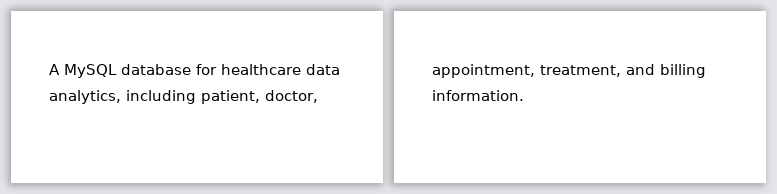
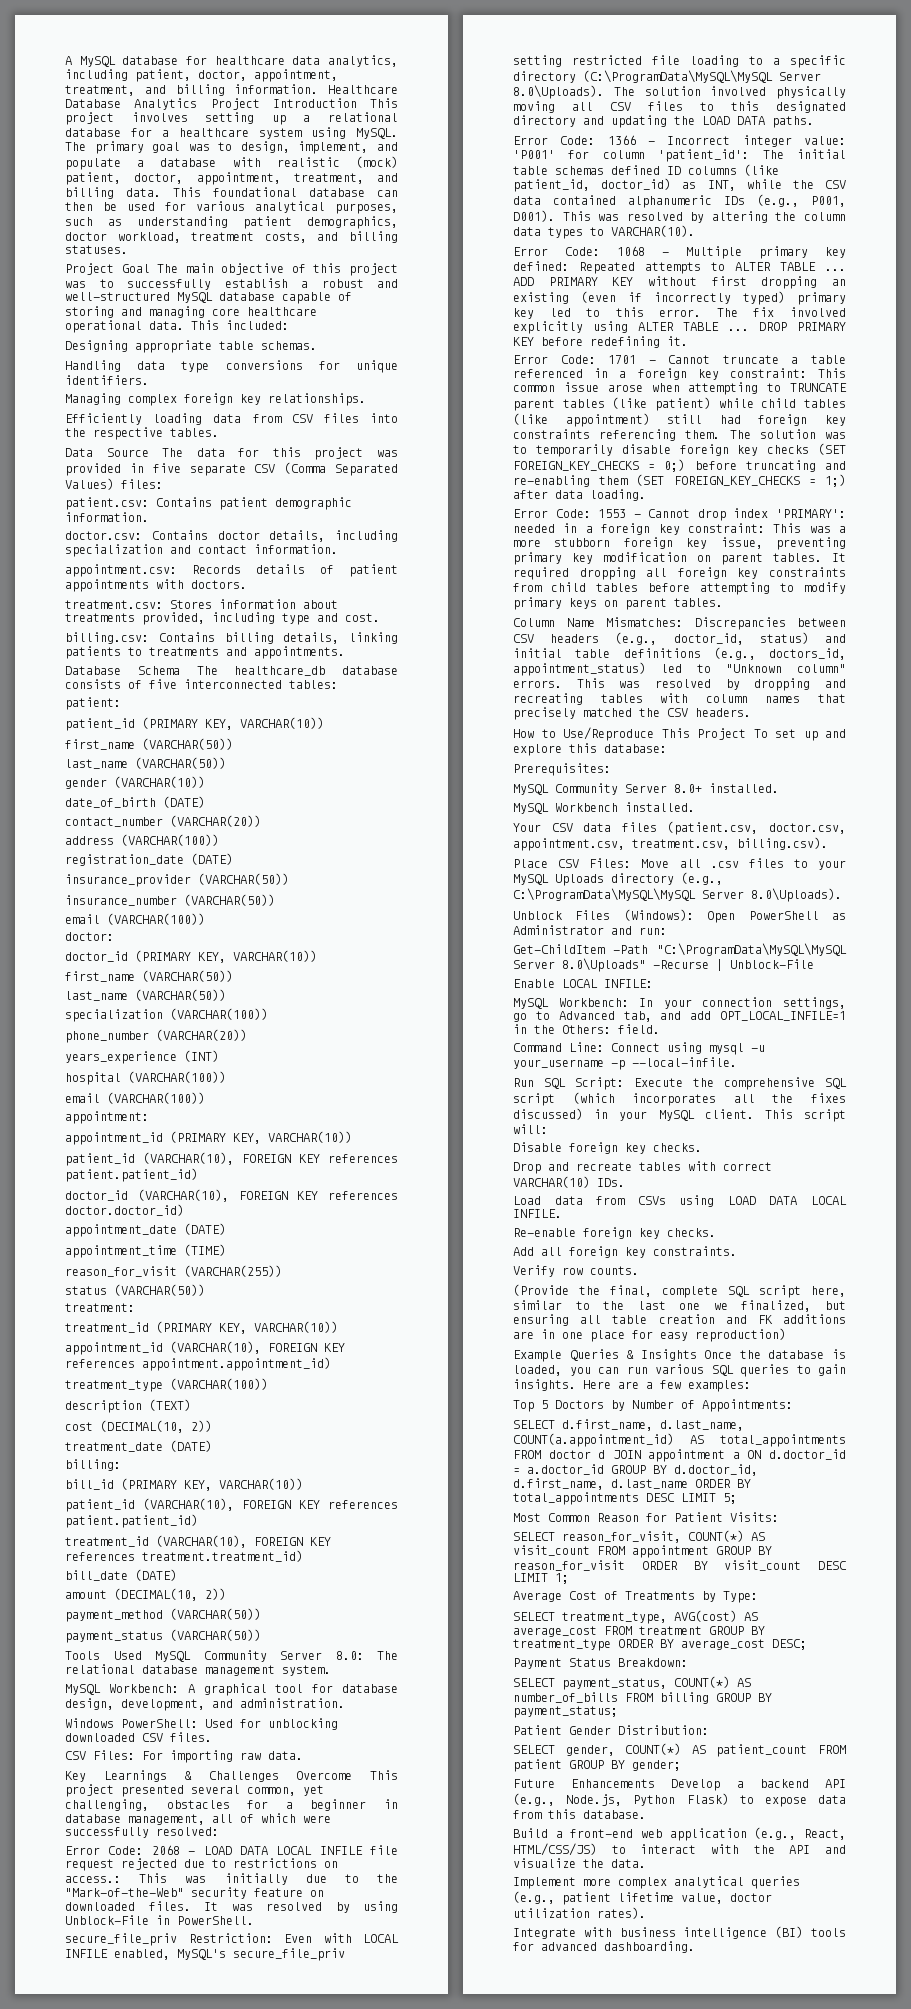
(524, 95) none -> [328,85,398,94] [65,98,398,110] [65,112,398,125] [65,127,398,139] [65,141,398,154] [65,156,398,170] [65,172,398,185] [65,187,398,199] [65,201,398,214] [65,216,398,229] [65,231,398,243] [65,245,128,254] [65,263,398,276] [65,278,398,290] [65,292,352,304] [65,306,317,318] [65,320,289,333] [65,340,317,353] [65,360,398,373] [65,375,149,385] [65,393,366,406] [65,413,398,425] [65,427,219,440] [65,447,398,460] [65,462,398,476] [65,478,163,490] [65,497,352,510] [65,512,149,522] [65,530,398,542] [65,544,338,557] [65,564,398,577] [65,579,247,592] [65,599,338,609] [65,612,380,625] [65,632,398,644] [65,646,345,659] [65,666,398,676] [65,679,338,689] [65,697,121,710] [65,717,324,731] [65,738,233,750] [65,757,226,769] [65,776,205,789] [65,796,205,808] [65,815,261,827] [65,834,219,846] [65,853,233,866] [65,873,289,887] [65,894,275,906] [65,913,205,925] [65,932,114,941] [65,950,317,963] [65,970,233,982] [65,989,226,1001] [65,1008,268,1022] [65,1029,247,1043] [65,1050,219,1064] [65,1071,226,1085] [65,1092,205,1104] [65,1111,149,1124] [65,1131,352,1145] [65,1152,398,1166] [65,1168,198,1182] [65,1189,398,1202] [65,1204,184,1216] [65,1223,226,1237] [65,1244,226,1258] [65,1265,282,1277] [65,1284,205,1296] [65,1303,135,1312] [65,1321,338,1334] [65,1341,345,1355] [65,1357,331,1371] [65,1378,268,1392] [65,1399,191,1413] [65,1420,212,1433] [65,1440,212,1452] [65,1459,121,1471] [65,1478,303,1491] [65,1498,398,1512] [65,1514,198,1528] [65,1535,331,1548] [65,1550,303,1562] [65,1569,177,1581] [65,1588,226,1601] [65,1608,261,1622] [65,1629,261,1643] [65,1650,398,1662] [65,1664,331,1676] [65,1683,399,1696] [65,1698,345,1711] [65,1718,338,1730] [65,1732,212,1742] [65,1750,303,1763] [65,1770,398,1782] [65,1784,324,1797] [65,1799,398,1811] [65,1813,331,1825] [65,1827,219,1838] [65,1845,398,1855] [65,1858,338,1871] [65,1873,398,1885] [65,1887,324,1899] [65,1901,398,1913] [65,1915,254,1925] [65,1933,399,1946] [65,1948,345,1961] [513,55,846,68] [513,70,821,83] [513,85,846,99] [513,101,846,113] [513,115,814,128] [513,135,846,147] [513,149,846,162] [513,164,779,176] [513,178,846,192] [513,194,846,208] [513,210,846,223] [513,225,695,239] [513,246,846,259] [513,261,846,274] [513,276,846,289] [513,291,846,305] [513,307,846,319] [513,321,846,334] [513,336,688,348] [513,355,846,364] [513,368,846,380] [513,382,847,395] [513,397,846,411] [513,413,846,427] [513,429,846,441] [513,443,846,457] [513,459,846,472] [513,474,846,487] [513,489,646,501] [513,508,846,521] [513,523,846,535] [513,537,846,550] [513,552,846,565] [513,567,846,580] [513,582,846,595] [513,597,723,610] [513,617,846,630] [513,632,846,645] [513,647,846,660] [513,662,846,676] [513,678,846,691] [513,693,846,705] [513,707,751,720] [513,727,846,741] [513,743,667,756] [513,763,611,776] [513,783,779,795] [513,802,695,814] [513,821,846,835] [513,837,828,851] [513,858,846,870] [513,872,723,886] [513,888,842,902] [513,909,846,923] [513,925,667,935] [513,943,847,956] [513,958,814,972] [513,979,653,988] [513,997,846,1009] [513,1011,846,1022] [513,1024,660,1034] [513,1042,765,1055] [513,1057,737,1070] [513,1077,847,1090] [513,1092,846,1106] [513,1108,846,1122] [513,1124,548,1134] [513,1142,702,1154] [513,1161,772,1174] [513,1176,625,1188] [513,1195,847,1207] [513,1209,562,1218] [513,1227,716,1239] [513,1246,737,1258] [513,1265,639,1277] [513,1284,846,1298] [513,1300,846,1312] [513,1314,846,1326] [513,1328,786,1342] [513,1349,846,1362] [513,1364,846,1377] [513,1379,751,1392] [513,1399,793,1412] [513,1419,744,1431] [513,1433,846,1447] [513,1449,846,1462] [513,1464,758,1476] [513,1478,751,1490] [513,1492,737,1505] [513,1512,779,1522] [513,1530,765,1543] [513,1545,772,1558] [513,1560,847,1571] [513,1573,569,1584] [513,1591,758,1603] [513,1610,758,1624] [513,1626,765,1637] [513,1639,807,1651] [513,1658,688,1669] [513,1676,751,1690] [513,1692,772,1704] [513,1706,618,1718] [513,1725,709,1735] [513,1743,846,1757] [513,1759,681,1772] [513,1779,846,1791] [513,1793,846,1807] [513,1809,646,1819] [513,1827,846,1841] [513,1843,846,1856] [513,1858,646,1868] [513,1876,800,1889] [513,1891,772,1905] [513,1907,646,1919] [513,1926,846,1939] [513,1941,695,1953] Healthcare Database Analytics Project Introduction This project involves setting up a relational database for a healthcare system using MySQL. The primary goal was to design, implement, and populate a database with realistic (mock) patient, doctor, appointment, treatment, and billing data. This foundational database can then be used for various analytical purposes, such as understanding patient demographics, doctor workload, treatment costs, and billing statuses. // Project Goal The main objective of this project was to successfully establish a robust and well-structured MySQL database capable of storing and managing core healthcare operational data. This included: // Designing appropriate table schemas. // Handling data type conversions for unique identifiers. // Managing complex foreign key relationships. // Efficiently loading data from CSV files into the respective tables. // Data Source The data for this project was provided in five separate CSV (Comma Separated Values) files: // patient.csv: Contains patient demographic information. // doctor.csv: Contains doctor details, including specialization and contact information. // appointment.csv: Records details of patient appointments with doctors. // treatment.csv: Stores information about treatments provided, including type and cost. // billing.csv: Contains billing details, linking patients to treatments and appointments. // Database Schema The healthcare_db database consists of five interconnected tables: // patient: // patient_id (PRIMARY KEY, VARCHAR(10)) // first_name (VARCHAR(50)) // last_name (VARCHAR(50)) // gender (VARCHAR(10)) // date_of_birth (DATE) // contact_number (VARCHAR(20)) // address (VARCHAR(100)) // registration_date (DATE) // insurance_provider (VARCHAR(50)) // insurance_number (VARCHAR(50)) // email (VARCHAR(100)) // doctor: // doctor_id (PRIMARY KEY, VARCHAR(10)) // first_name (VARCHAR(50)) // last_name (VARCHAR(50)) // specialization (VARCHAR(100)) // phone_number (VARCHAR(20)) // years_experience (INT) // hospital (VARCHAR(100)) // email (VARCHAR(100)) // appointment: // appointment_id (PRIMARY KEY, VARCHAR(10)) // patient_id (VARCHAR(10), FOREIGN KEY references patient.patient_id) // doctor_id (VARCHAR(10), FOREIGN KEY references doctor.doctor_id) // appointment_date (DATE) // appointment_time (TIME) // reason_for_visit (VARCHAR(255)) // status (VARCHAR(50)) // treatment: // treatment_id (PRIMARY KEY, VARCHAR(10)) // appointment_id (VARCHAR(10), FOREIGN KEY references appointment.appointment_id) // treatment_type (VARCHAR(100)) // description (TEXT) // cost (DECIMAL(10, 2)) // treatment_date (DATE) // billing: // bill_id (PRIMARY KEY, VARCHAR(10)) // patient_id (VARCHAR(10), FOREIGN KEY references patient.patient_id) // treatment_id (VARCHAR(10), FOREIGN KEY references treatment.treatment_id) // bill_date (DATE) // amount (DECIMAL(10, 2)) // payment_method (VARCHAR(50)) // payment_status (VARCHAR(50)) // Tools Used MySQL Community Server 8.0: The relational database management system. // MySQL Workbench: A graphical tool for database design, development, and administration. // Windows PowerShell: Used for unblocking downloaded CSV files. // CSV Files: For importing raw data. // Key Learnings & Challenges Overcome This project presented several common, yet challenging, obstacles for a beginner in database management, all of which were successfully resolved: // Error Code: 2068 - LOAD DATA LOCAL INFILE file request rejected due to restrictions on access.: This was initially due to the "Mark-of-the-Web" security feature on downloaded files. It was resolved by using Unblock-File in PowerShell. // secure_file_priv Restriction: Even with LOCAL INFILE enabled, MySQL's secure_file_priv setting restricted file loading to a specific directory (C:\ProgramData\MySQL\MySQL Server 8.0\Uploads). The solution involved physically moving all CSV files to this designated directory and updating the LOAD DATA paths. // Error Code: 1366 - Incorrect integer value: 'P001' for column 'patient_id': The initial table schemas defined ID columns (like patient_id, doctor_id) as INT, while the CSV data contained alphanumeric IDs (e.g., P001, D001). This was resolved by altering the column data types to VARCHAR(10). // Error Code: 1068 - Multiple primary key defined: Repeated attempts to ALTER TABLE ... ADD PRIMARY KEY without first dropping an existing (even if incorrectly typed) primary key led to this error. The fix involved explicitly using ALTER TABLE ... DROP PRIMARY KEY before redefining it. // Error Code: 1701 - Cannot truncate a table referenced in a foreign key constraint: This common issue arose when attempting to TRUNCATE parent tables (like patient) while child tables (like appointment) still had foreign key constraints referencing them. The solution was to temporarily disable foreign key checks (SET FOREIGN_KEY_CHECKS = 0;) before truncating and re-enabling them (SET FOREIGN_KEY_CHECKS = 1;) after data loading. // Error Code: 1553 - Cannot drop index 'PRIMARY': needed in a foreign key constraint: This was a more stubborn foreign key issue, preventing primary key modification on parent tables. It required dropping all foreign key constraints from child tables before attempting to modify primary keys on parent tables. // Column Name Mismatches: Discrepancies between CSV headers (e.g., doctor_id, status) and initial table definitions (e.g., doctors_id, appointment_status) led to "Unknown column" errors. This was resolved by dropping and recreating tables with column names that precisely matched the CSV headers. // How to Use/Reproduce This Project To set up and explore this database: // Prerequisites: // MySQL Community Server 8.0+ installed. // MySQL Workbench installed. // Your CSV data files (patient.csv, doctor.csv, appointment.csv, treatment.csv, billing.csv). // Place CSV Files: Move all .csv files to your MySQL Uploads directory (e.g., C:\ProgramData\MySQL\MySQL Server 8.0\Uploads). // Unblock Files (Windows): Open PowerShell as Administrator and run: // Get-ChildItem -Path "C:\ProgramData\MySQL\MySQL Server 8.0\Uploads" -Recurse | Unblock-File // Enable LOCAL INFILE: // MySQL Workbench: In your connection settings, go to Advanced tab, and add OPT_LOCAL_INFILE=1 in the Others: field. // Command Line: Connect using mysql -u your_username -p --local-infile. // Run SQL Script: Execute the comprehensive SQL script (which incorporates all the fixes discussed) in your MySQL client. This script will: // Disable foreign key checks. // Drop and recreate tables with correct VARCHAR(10) IDs. // Load data from CSVs using LOAD DATA LOCAL INFILE. // Re-enable foreign key checks. // Add all foreign key constraints. // Verify row counts. // (Provide the final, complete SQL script here, similar to the last one we finalized, but ensuring all table creation and FK additions are in one place for easy reproduction) // Example Queries & Insights Once the database is loaded, you can run various SQL queries to gain insights. Here are a few examples: // Top 5 Doctors by Number of Appointments: // SELECT d.first_name, d.last_name, COUNT(a.appointment_id) AS total_appointments FROM doctor d JOIN appointment a ON d.doctor_id = a.doctor_id GROUP BY d.doctor_id, d.first_name, d.last_name ORDER BY total_appointments DESC LIMIT 5; // Most Common Reason for Patient Visits: // SELECT reason_for_visit, COUNT(*) AS visit_count FROM appointment GROUP BY reason_for_visit ORDER BY visit_count DESC LIMIT 1; // Average Cost of Treatments by Type: // SELECT treatment_type, AVG(cost) AS average_cost FROM treatment GROUP BY treatment_type ORDER BY average_cost DESC; // Payment Status Breakdown: // SELECT payment_status, COUNT(*) AS number_of_bills FROM billing GROUP BY payment_status; // Patient Gender Distribution: // SELECT gender, COUNT(*) AS patient_count FROM patient GROUP BY gender; // Future Enhancements Develop a backend API (e.g., Node.js, Python Flask) to expose data from this database. // Build a front-end web application (e.g., React, HTML/CSS/JS) to interact with the API and visualize the data. // Implement more complex analytical queries (e.g., patient lifetime value, doctor utilization rates). // Integrate with business intelligence (BI) tools for advanced dashboarding.

